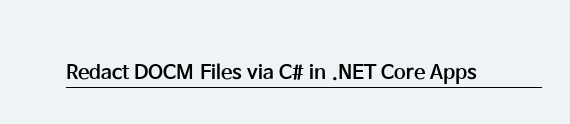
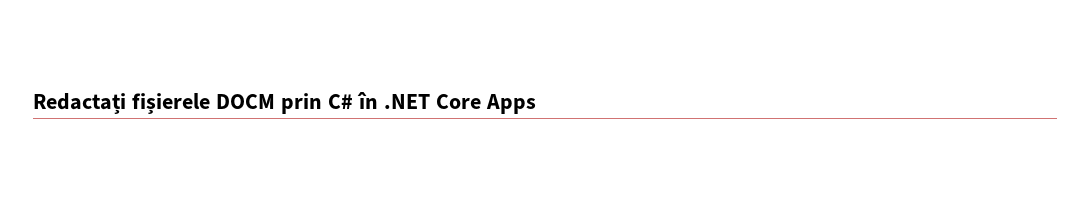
[66,63,327,80] Redact DOCM Files via C# in -> [33,92,378,114] Redactați fișierele DOCM prin C# în

